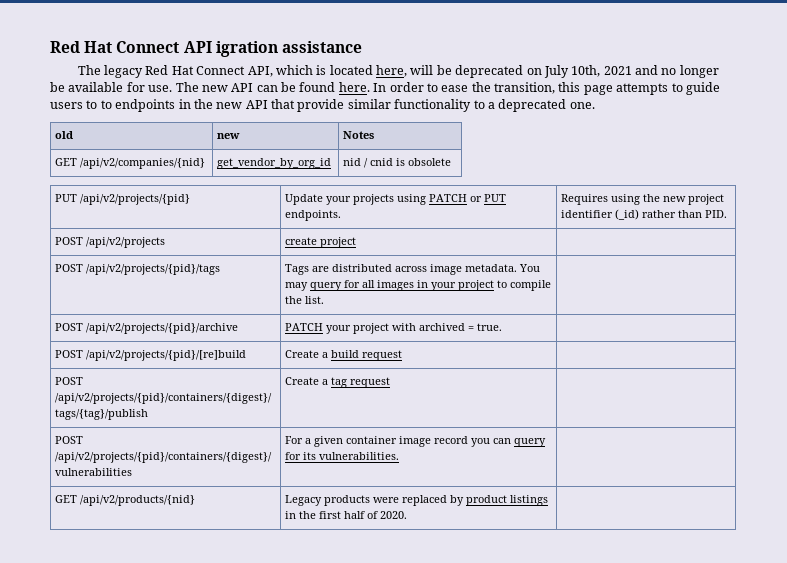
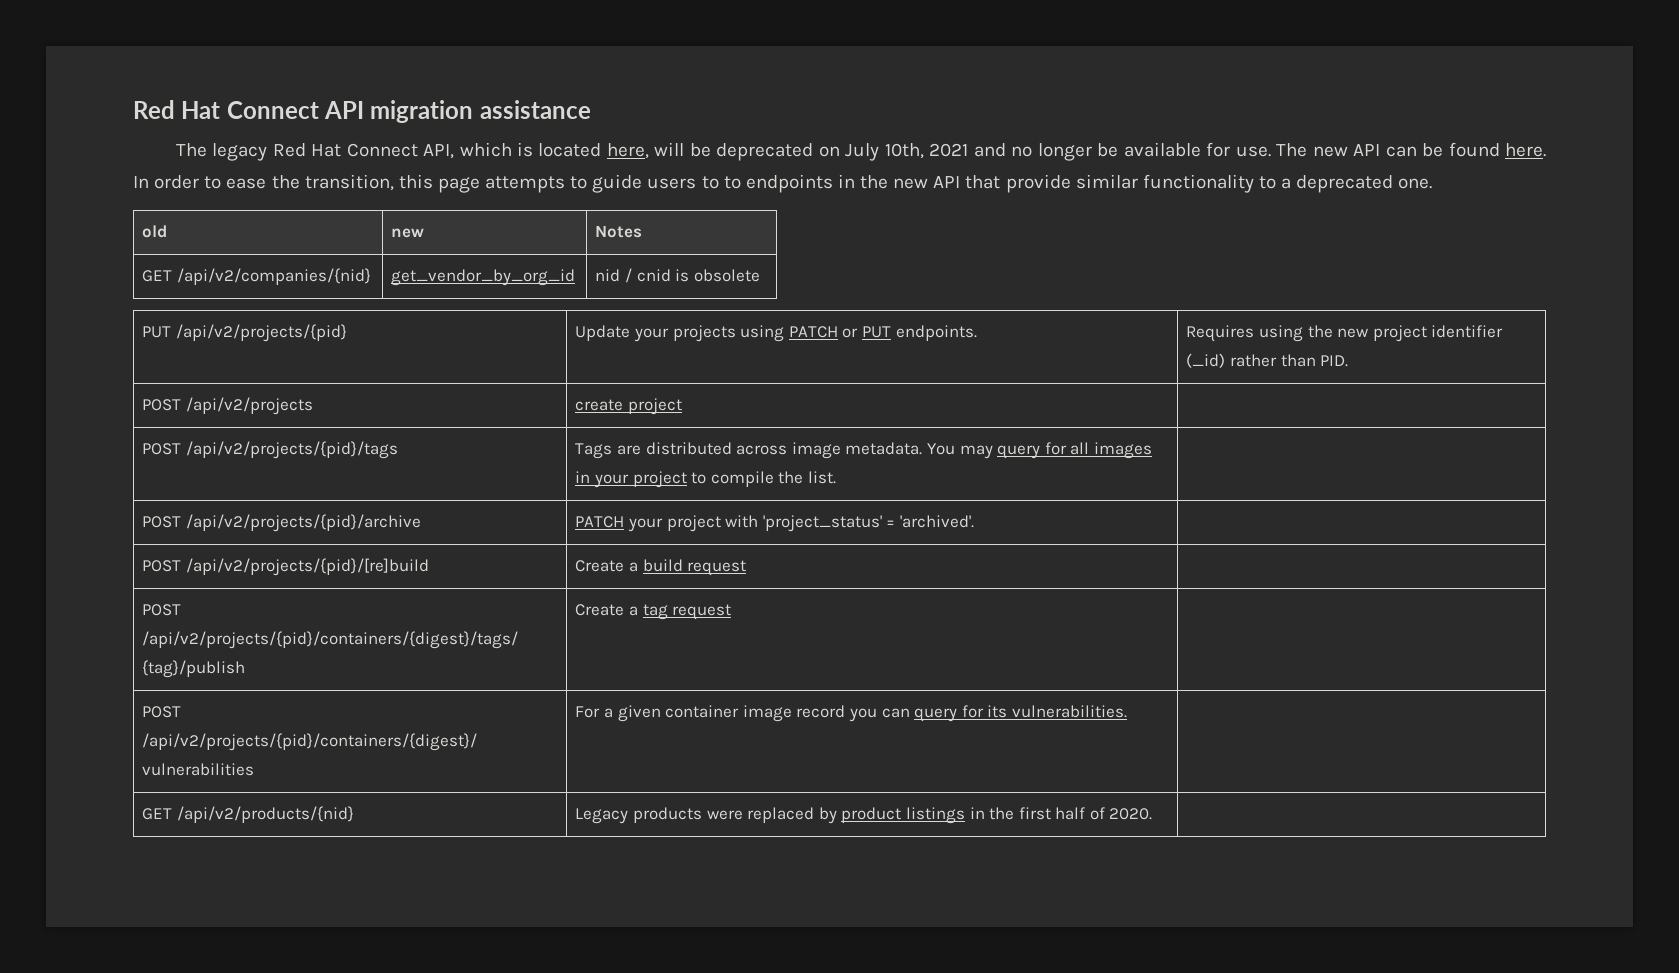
[215,41,278,57] igration -> [370,100,474,123] migration
[419,323,503,331] archived = true. -> [762,515,974,532] 'project_status' = 'archived'.

